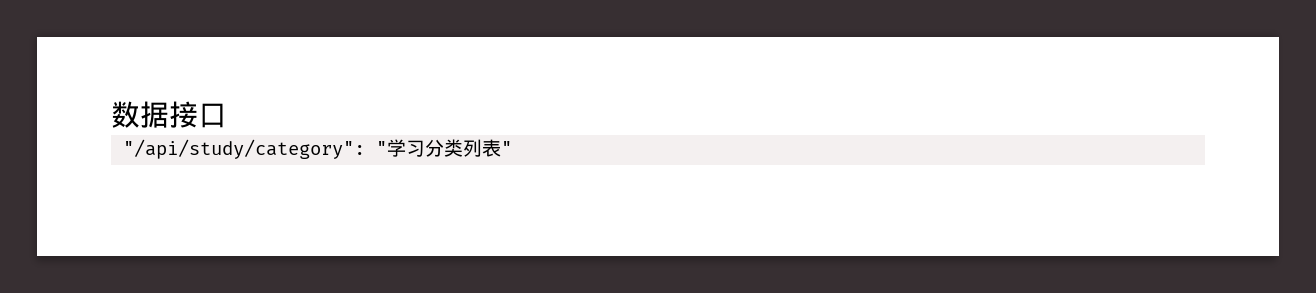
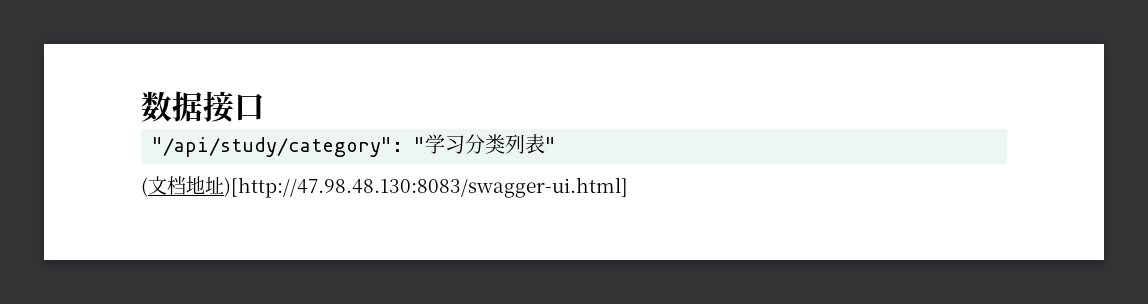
(512, 148) none -> [141,176,628,198] // (文档地址)[http://47.98.48.130:8083/swagger-ui.html]

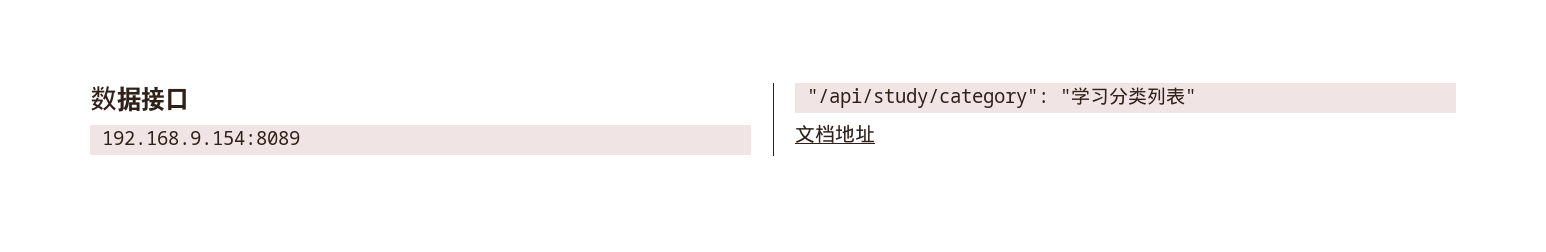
(265, 107) none -> [102,131,300,145] // 192.168.9.154:8089
[141,177,148,197] ( -> (1196, 96) none
[224,177,628,198] )[http://47.98.48.130:8083/swagger-ui.html] -> (875, 134) none

